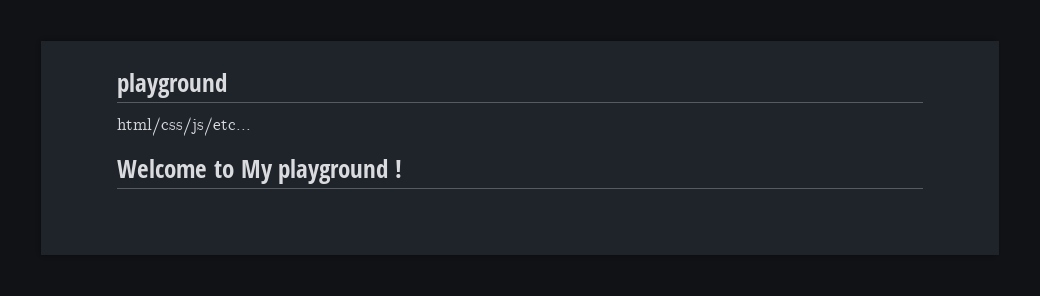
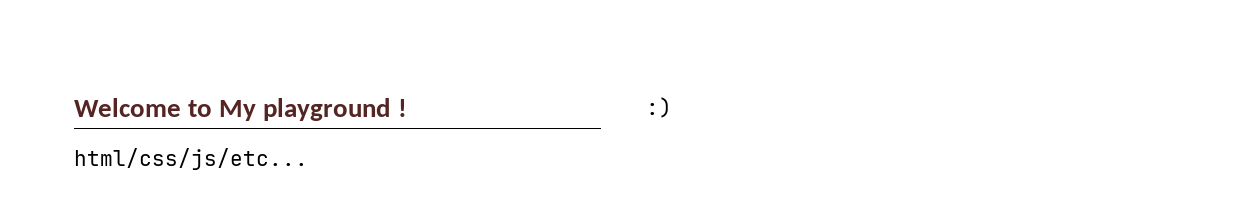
[117,73,227,98] [117,117,251,136] playground // html/css/js/etc... // -> (74, 107) none
(402, 169) none -> [74,148,308,170] [646,97,672,118] // html/css/js/etc... // :)

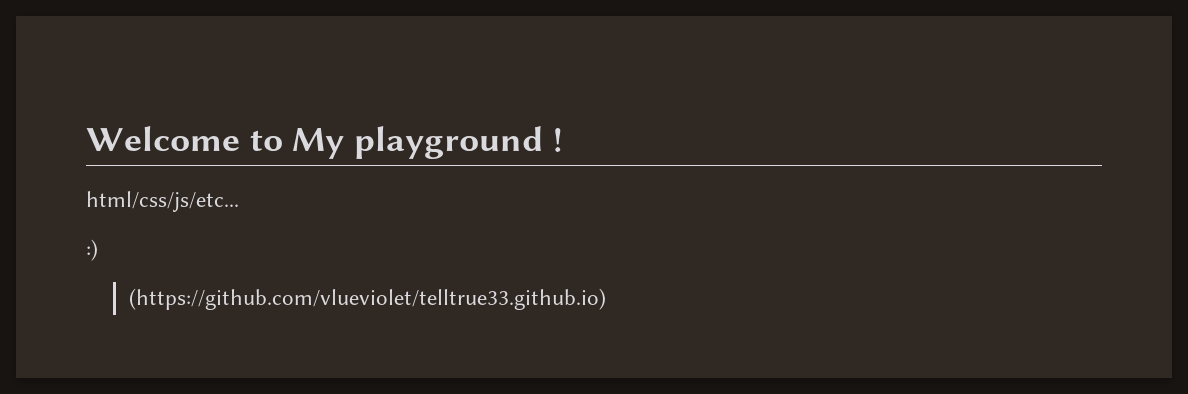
(672, 107) none -> [129,288,607,310] // (https://github.com/vlueviolet/telltrue33.github.io)

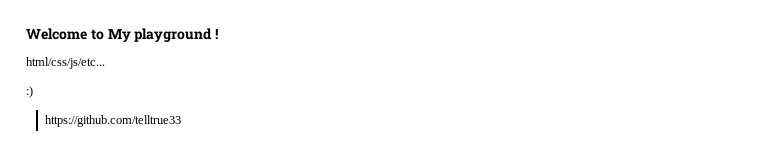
[129,288,607,310] (https://github.com/vlueviolet/telltrue33.github.io) -> [45,115,182,127] https://github.com/telltrue33

